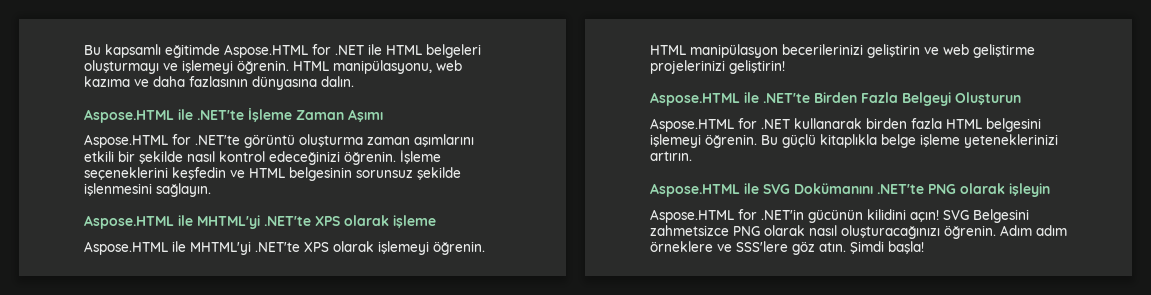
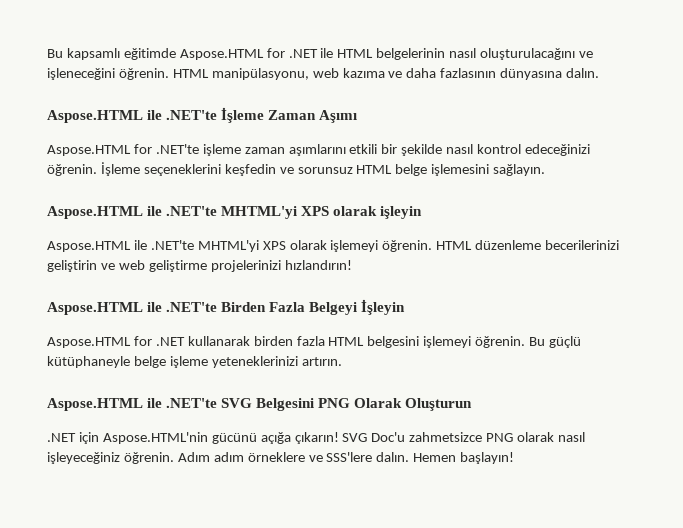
[426,44,481,58] [84,60,233,74] belgeleri oluşturmayı ve işlemeyi -> [376,48,594,60] [47,68,115,80] belgelerinin nasıl oluşturulacağını ve işleneceğini
[244,134,363,148] görüntü oluşturma -> [202,144,241,156] işleme
[249,167,461,181] [84,183,152,196] HTML belgesinin sorunsuz şekilde işlenmesini -> [297,164,490,176] sorunsuz HTML belge işlemesini
[197,215,436,229] [84,241,300,255] MHTML'yi .NET'te XPS olarak işleme // Aspose.HTML ile MHTML'yi .NET'te -> [166,206,423,219] [47,240,259,252] .NET'te MHTML'yi XPS olarak işleyin // Aspose.HTML ile .NET'te MHTML'yi
[690,44,778,58] manipülasyon -> [475,240,542,250] düzenleme
[729,60,785,74] geliştirin! -> [284,260,352,270] hızlandırın!
[955,92,1021,105] Oluşturun -> [361,299,406,315] İşleyin
[820,134,877,148] kitaplıkla -> [47,356,130,368] kütüphaneyle
[763,183,1050,197] [650,209,1029,223] SVG Dokümanını .NET'te PNG olarak işleyin // Aspose.HTML for .NET'in gücünün kilidini açın! SVG Belgesini -> [166,398,473,411] [47,432,406,444] .NET'te SVG Belgesini PNG Olarak Oluşturun // .NET için Aspose.HTML'nin gücünü açığa çıkarın! SVG Doc'u
[841,225,940,239] oluşturacağınızı -> [47,452,120,464] işleyeceğiniz
[792,241,924,255] göz atın. Şimdi başla! -> [376,452,515,464] dalın. Hemen başlayın!

